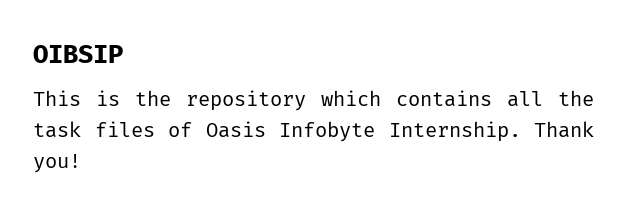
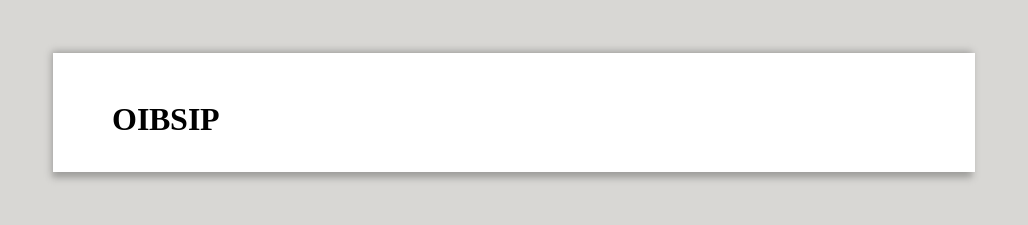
[33,90,594,111] [33,121,594,142] [33,154,81,173] // This is the repository which contains all the task files of Oasis Infobyte Internship. Thank you! -> (220, 119) none

